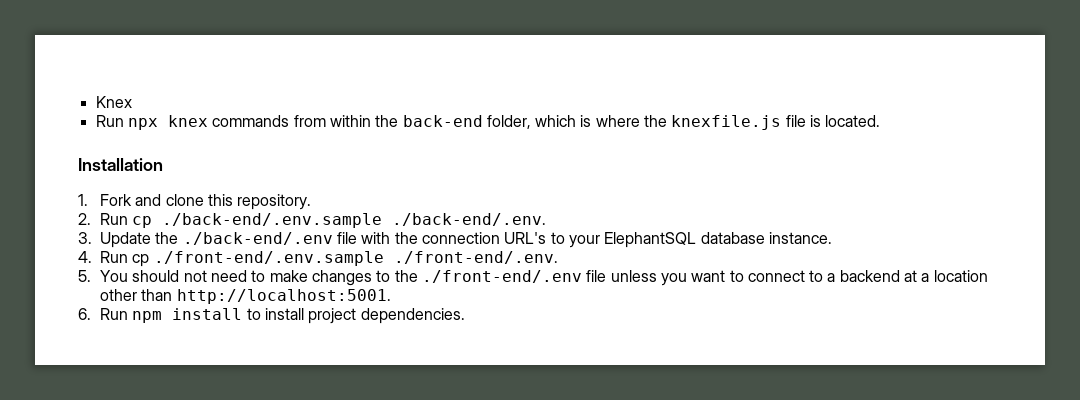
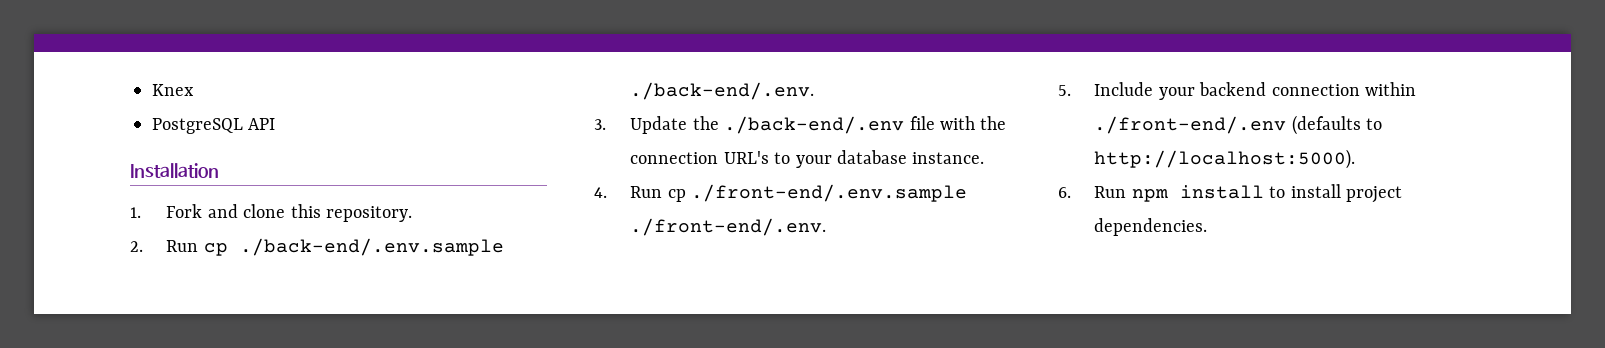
[95,115,881,130] Run npx knex commands from within the back-end folder, which is where the knexfile.js file is located. -> [152,118,276,134] PostgreSQL API
[604,232,697,248] ElephantSQL -> (832, 161) none
[100,270,988,286] [100,289,391,304] You should not need to make changes to the ./front-end/.env file unless you want to connect to a backend at a location other than http://localhost:5001. -> [1094,82,1416,100] [1094,115,1383,135] [1094,149,1356,169] Include your backend connection within ./front-end/.env (defaults to http://localhost:5000).

